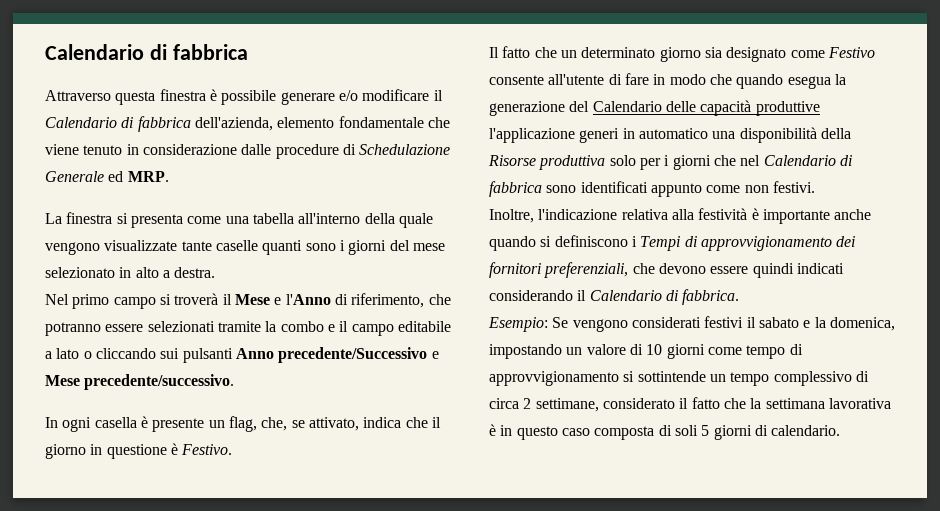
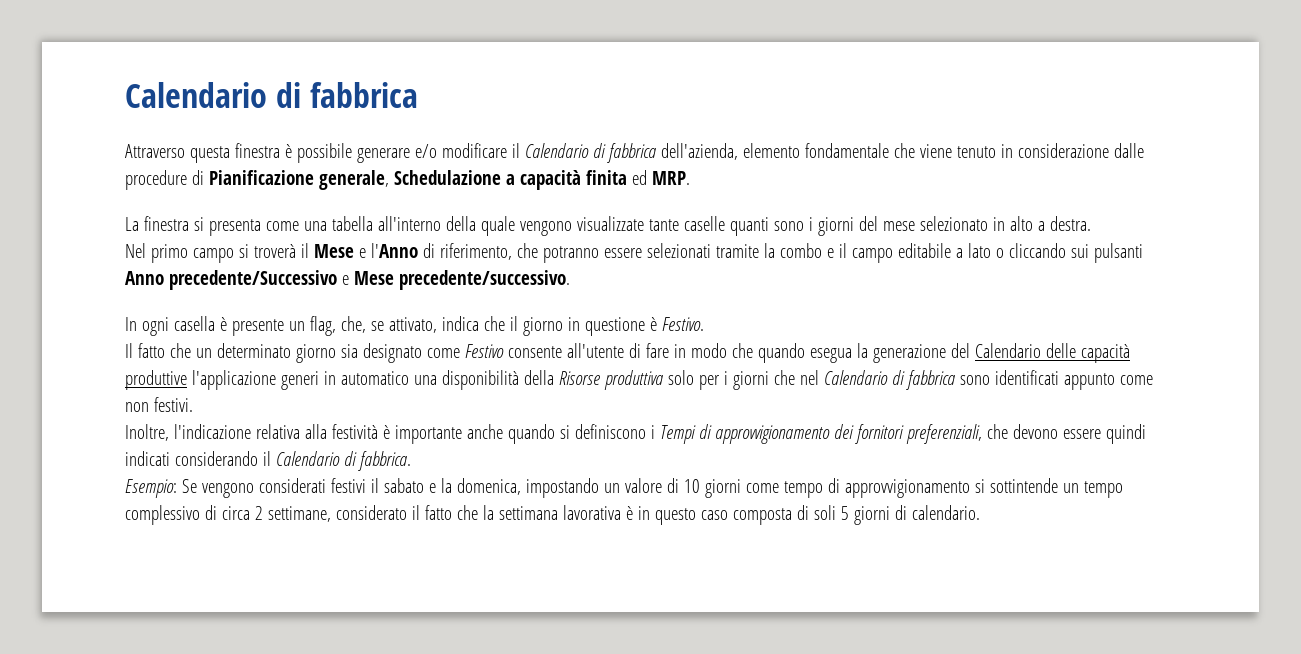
[359,144,451,155] [45,171,104,182] Schedulazione Generale -> [208,170,627,190] Pianificazione generale, Schedulazione a capacità finita

